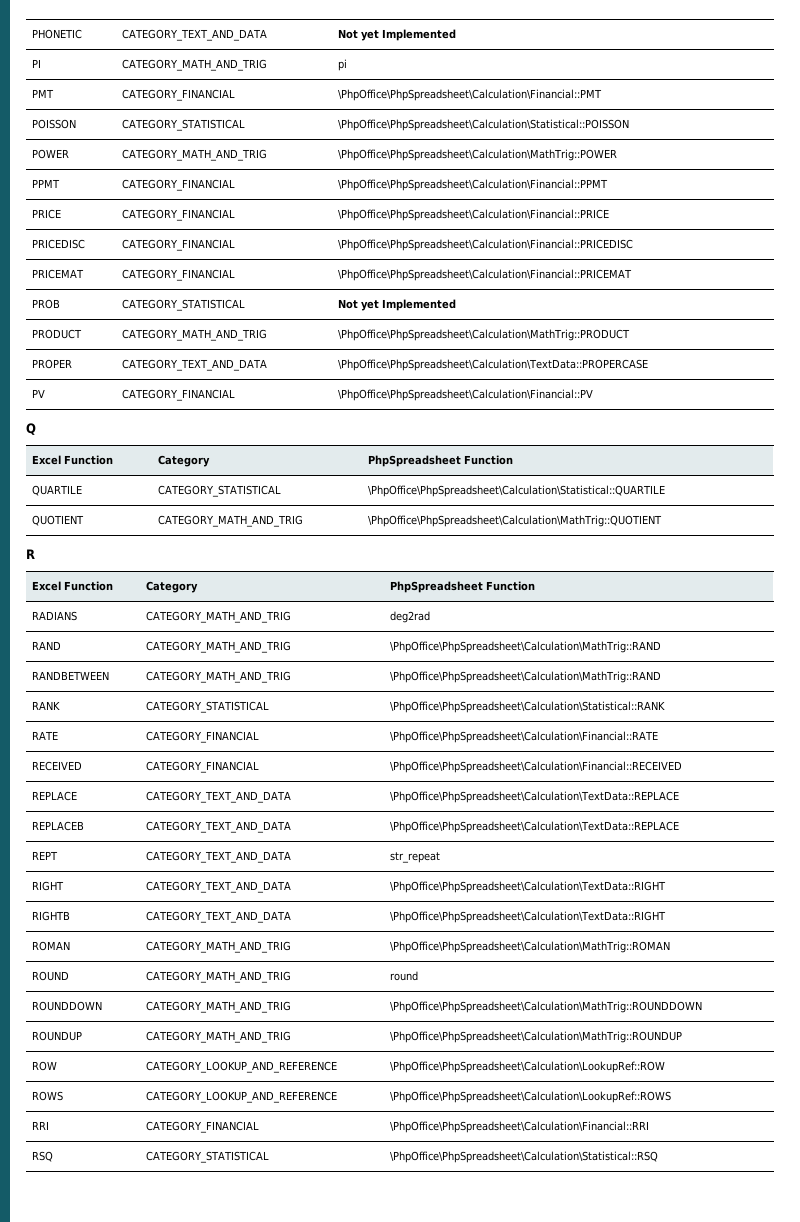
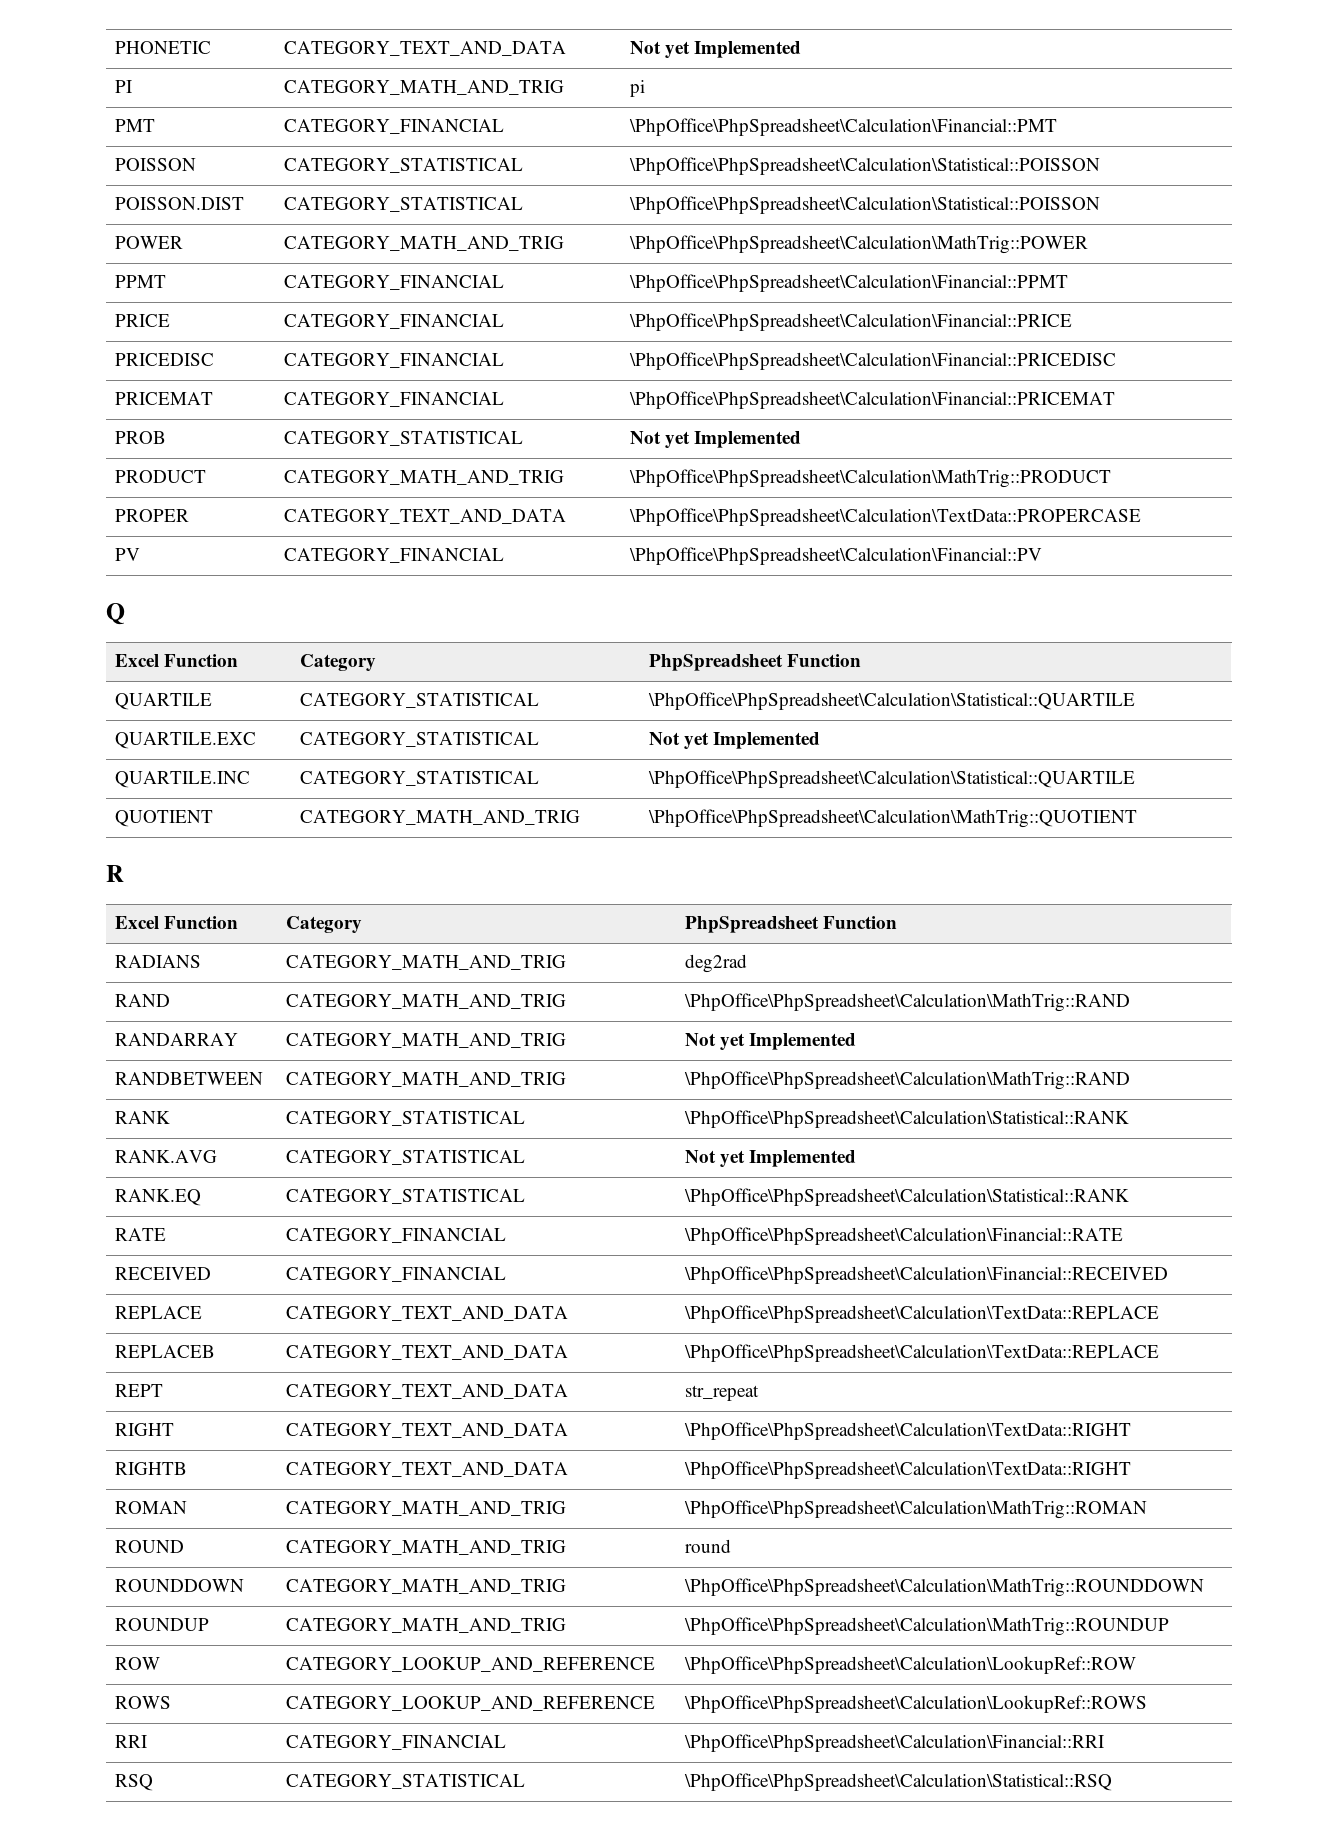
(630, 125) none -> [114,197,244,210] [283,197,523,212] [628,196,1100,214] // POISSON.DIST | CATEGORY_STATISTICAL | \PhpOffice\PhpSpreadsheet\Calculation\Statistical::POISSON
(666, 491) none -> [114,732,256,749] [299,732,539,747] [648,732,820,749] [114,771,250,788] [299,771,539,786] [647,770,1135,788] // QUARTILE.EXC | CATEGORY_STATISTICAL | Not yet Implemented // QUARTILE.INC | CATEGORY_STATISTICAL | \PhpOffice\PhpSpreadsheet\Calculation\Statistical::QUARTILE
(662, 647) none -> [114,1033,238,1046] [285,1033,566,1048] [684,1033,856,1050] // RANDARRAY | CATEGORY_MATH_AND_TRIG | Not yet Implemented
(666, 707) none -> [114,1150,217,1163] [285,1150,525,1165] [684,1150,856,1167] [114,1189,201,1206] [285,1189,525,1204] [683,1188,1129,1206] // RANK.AVG | CATEGORY_STATISTICAL | Not yet Implemented // RANK.EQ | CATEGORY_STATISTICAL | \PhpOffice\PhpSpreadsheet\Calculation\Statistical::RANK

